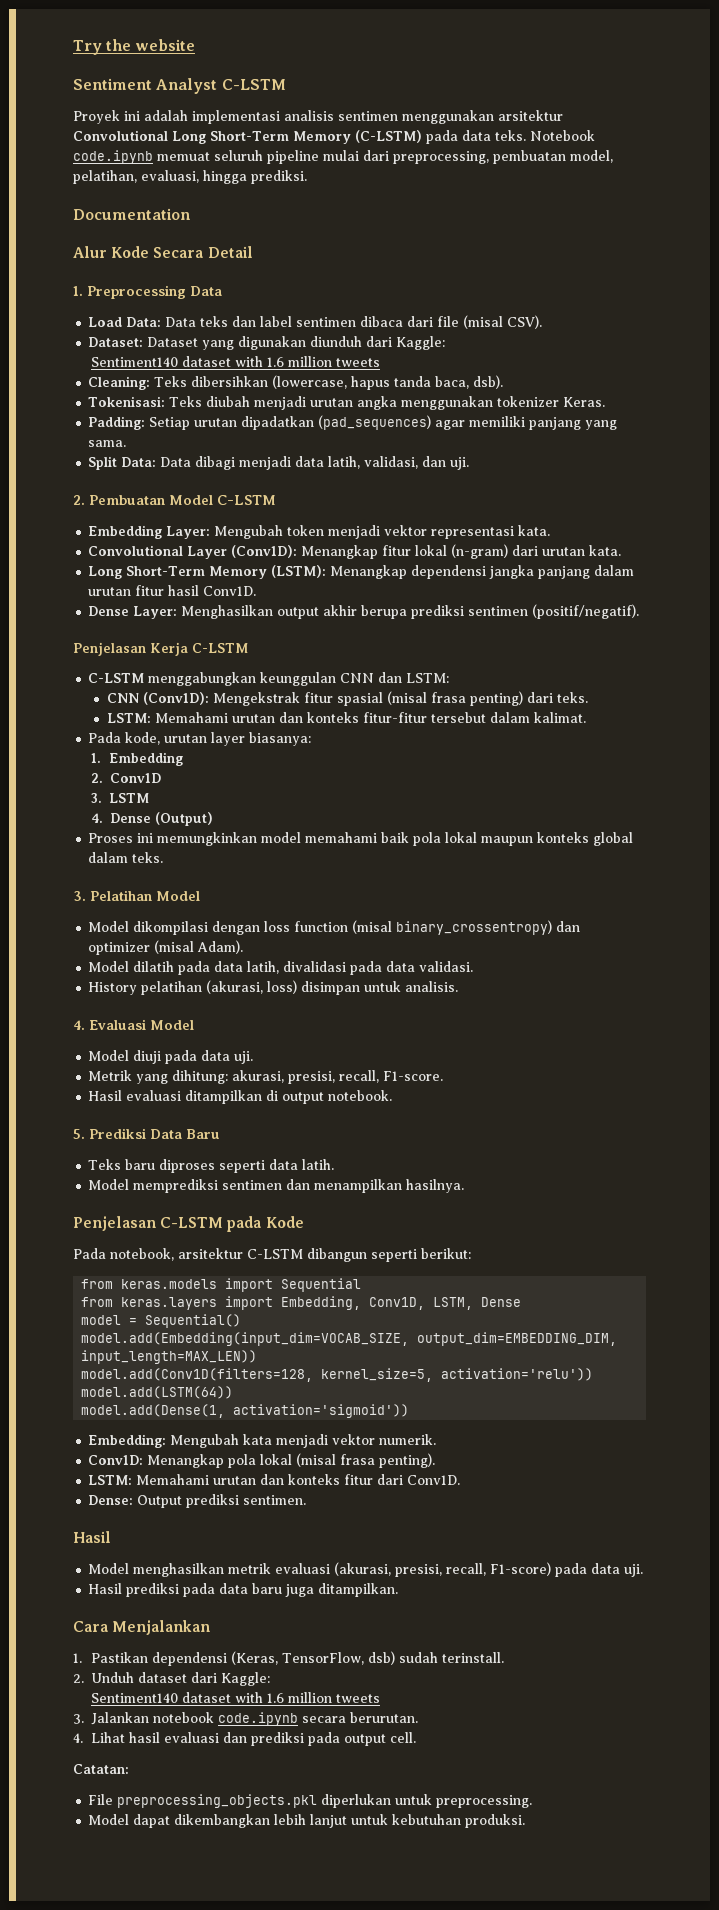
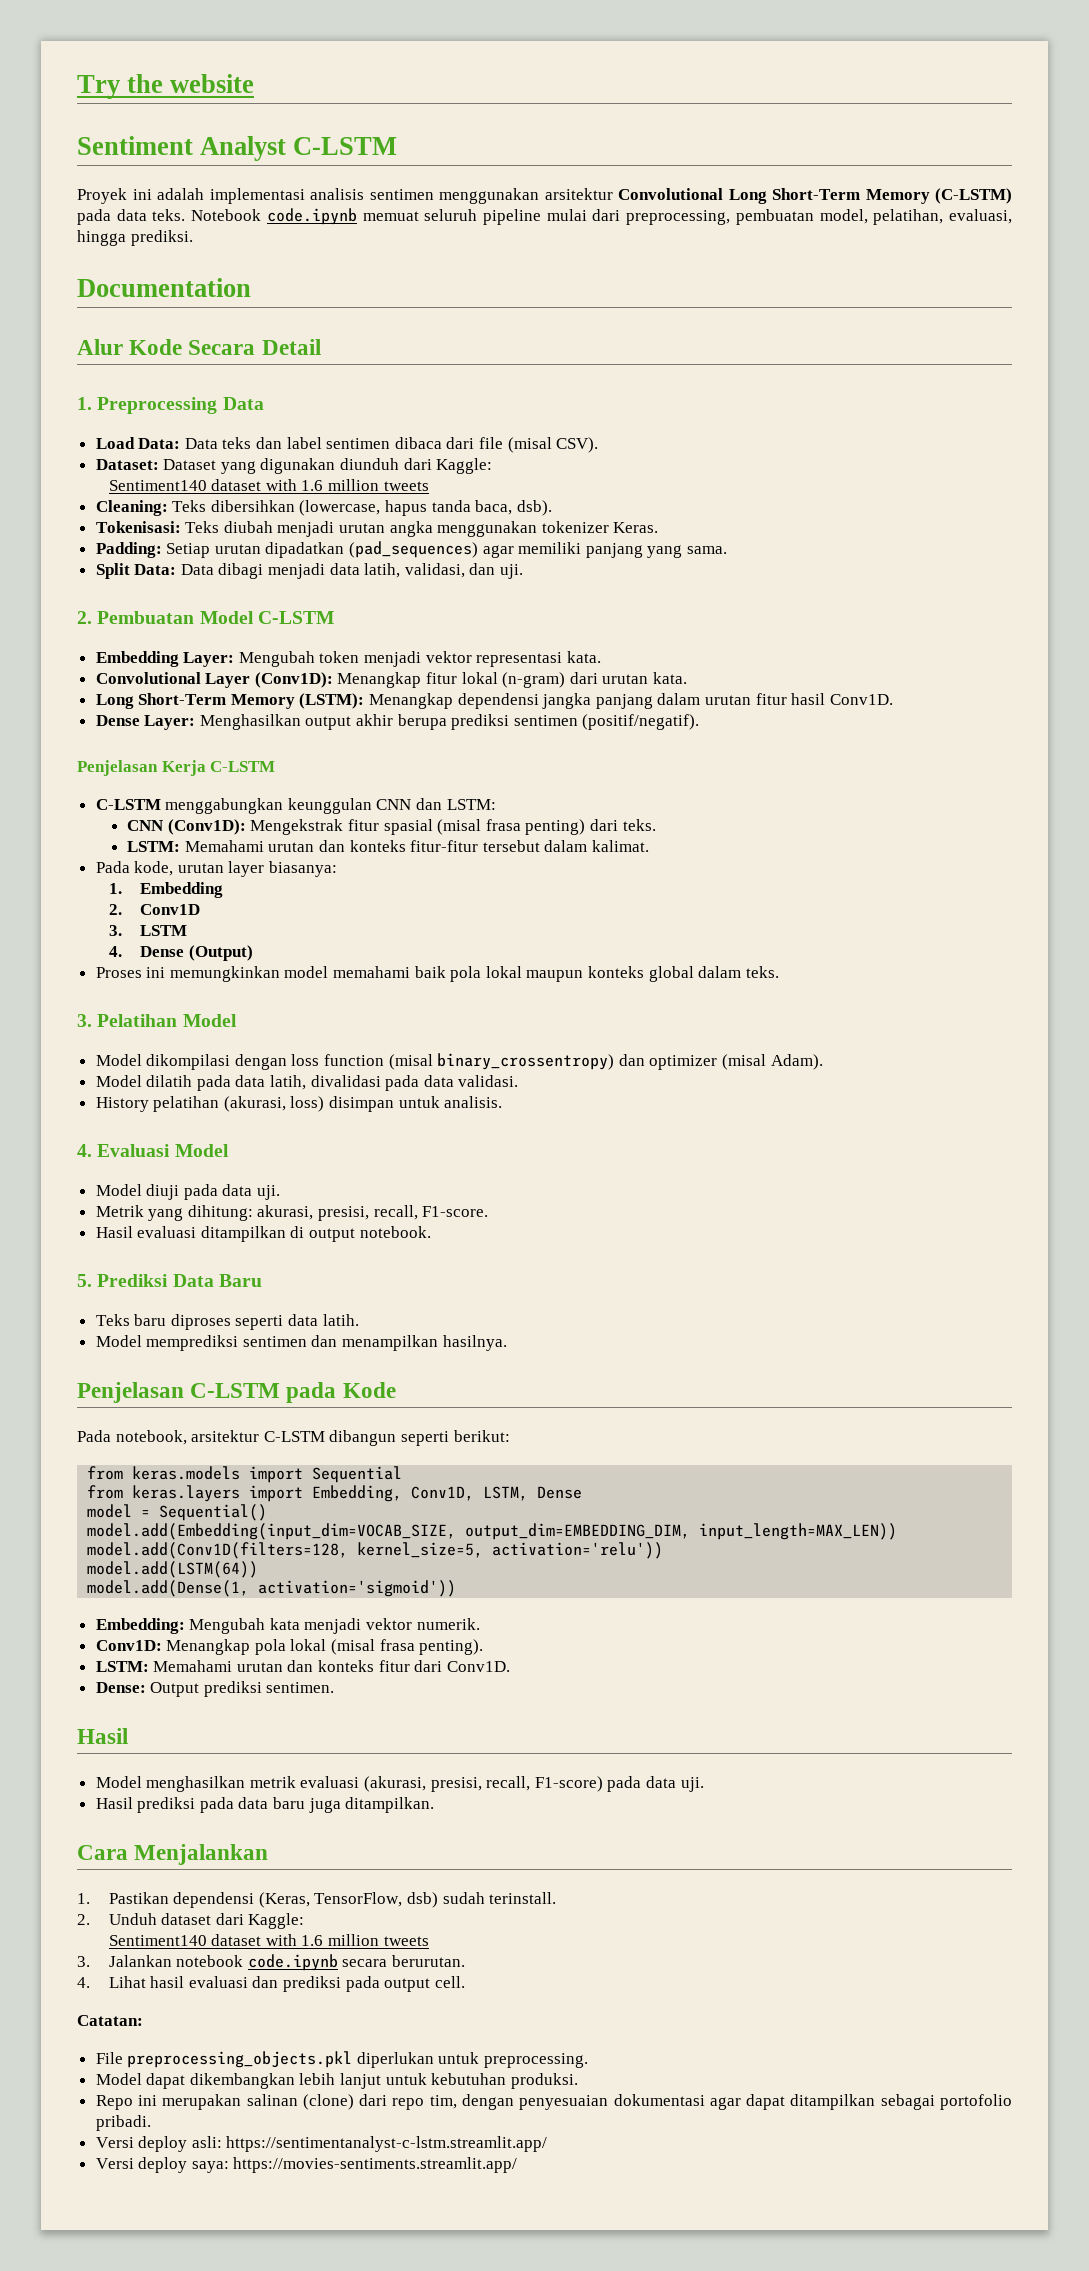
(526, 1821) none -> [95,2094,1012,2110] [95,2115,151,2131] [95,2136,548,2152] [95,2157,518,2173] // Repo ini merupakan salinan (clone) dari repo tim, dengan penyesuaian dokumentasi agar dapat ditampilkan sebagai portofolio pribadi. // Versi deploy asli: https://sentimentanalyst-c-lstm.streamlit.app/ // Versi deploy saya: https://movies-sentiments.streamlit.app/

